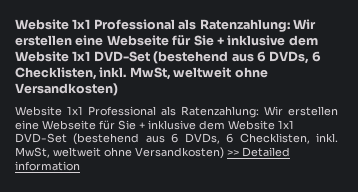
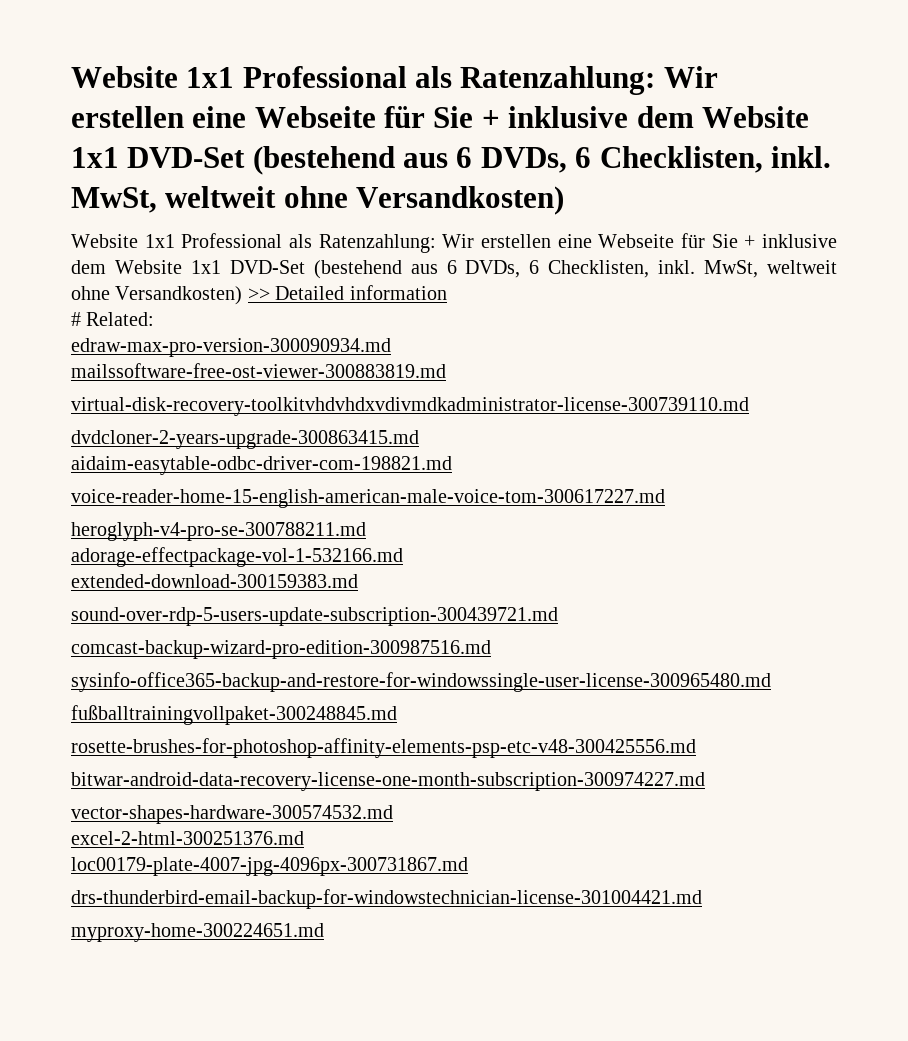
(80, 166) none -> [71,312,155,326] [71,338,391,357] [71,363,446,378] [71,397,749,416] [71,430,419,449] [71,456,452,475] [71,489,665,508] [71,522,366,541] [71,547,403,567] [71,574,358,588] [71,607,558,626] [71,640,491,659] [71,672,771,692] [71,705,397,725] [71,738,696,758] [71,772,705,791] [71,805,393,824] [71,831,304,845] [71,857,468,876] [71,889,702,909] [71,923,324,942] // # Related: // edraw-max-pro-version-300090934.md // mailssoftware-free-ost-viewer-300883819.md // virtual-disk-recovery-toolkitvhdvhdxvdivmdkadministrator-license-300739110.md // dvdcloner-2-years-upgrade-300863415.md // aidaim-easytable-odbc-driver-com-198821.md // voice-reader-home-15-english-american-male-voice-tom-300617227.md // heroglyph-v4-pro-se-300788211.md // adorage-effectpackage-vol-1-532166.md // extended-download-300159383.md // sound-over-rdp-5-users-update-subscription-300439721.md // comcast-backup-wizard-pro-edition-300987516.md // sysinfo-office365-backup-and-restore-for-windowssingle-user-license-300965480.md // fußballtrainingvollpaket-300248845.md // rosette-brushes-for-photoshop-affinity-elements-psp-etc-v48-300425556.md // bitwar-android-data-recovery-license-one-month-subscription-300974227.md // vector-shapes-hardware-300574532.md // excel-2-html-300251376.md // loc00179-plate-4007-jpg-4096px-300731867.md // drs-thunderbird-email-backup-for-windowstechnician-license-301004421.md // myproxy-home-300224651.md

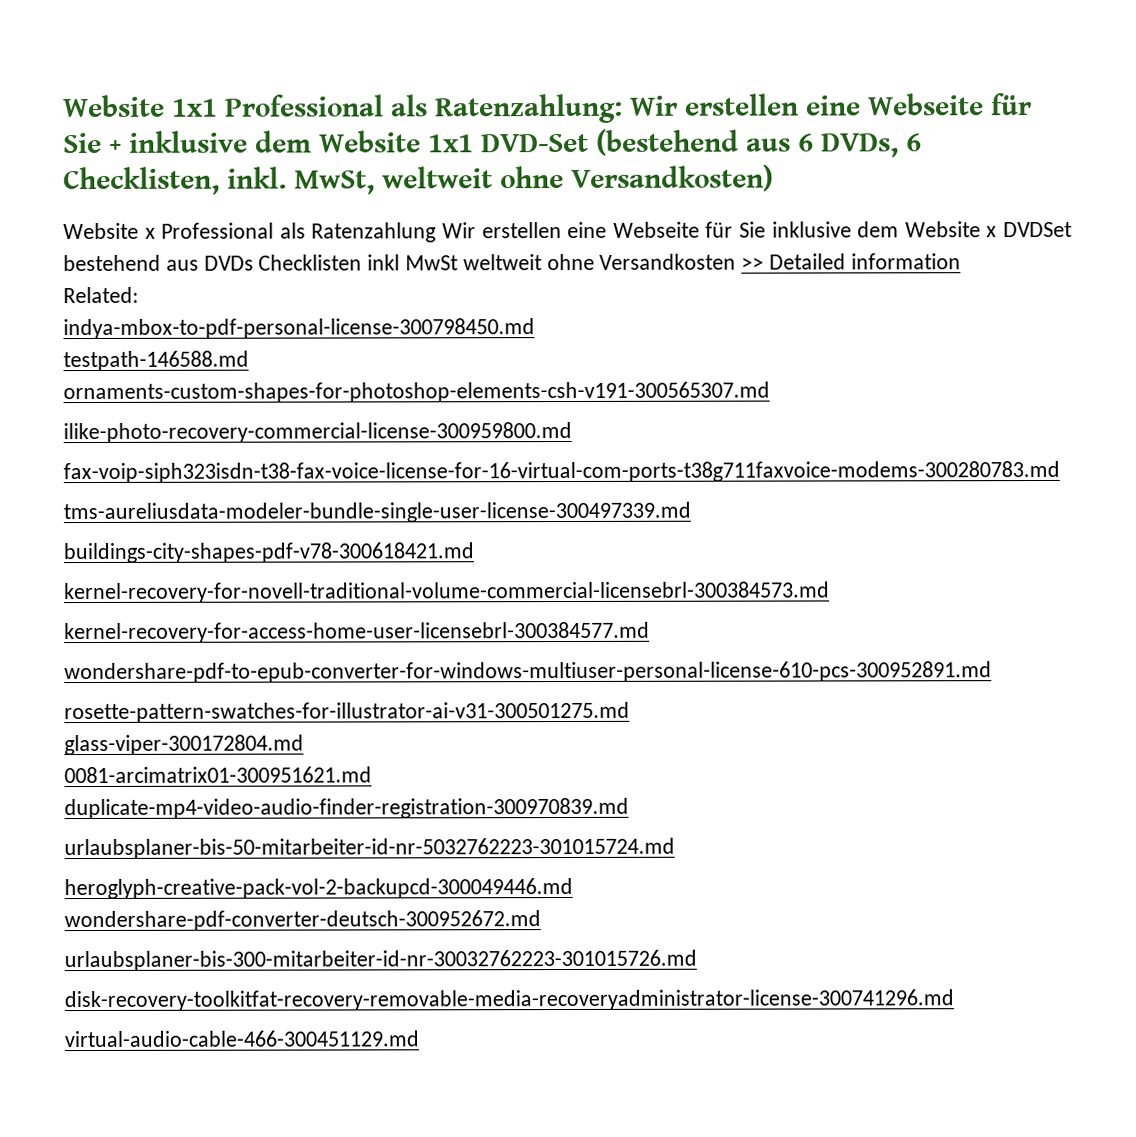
[144,233,837,253] [71,260,837,279] [71,286,243,305] 1x1 Professional als Ratenzahlung: Wir erstellen eine Webseite für Sie + inklusive dem Website 1x1 DVD-Set (bestehend aus 6 DVDs, 6 Checklisten, inkl. MwSt, weltweit ohne Versandkosten) -> [144,221,1073,243] [63,253,737,272] x Professional als Ratenzahlung Wir erstellen eine Webseite für Sie inklusive dem Website x DVDSet bestehend aus DVDs Checklisten inkl MwSt weltweit ohne Versandkosten
[71,312,81,326] # -> (961, 261) none
[71,338,391,357] [71,363,446,378] [71,397,749,416] [71,430,419,449] [71,456,452,475] [71,489,665,508] [71,522,366,541] [71,547,403,567] [71,574,358,588] [71,607,558,626] [71,640,491,659] [71,672,771,692] [71,705,397,725] [71,738,696,758] [71,772,705,791] [71,805,393,824] [71,831,304,845] [71,857,468,876] [71,889,702,909] [71,923,324,942] edraw-max-pro-version-300090934.md // mailssoftware-free-ost-viewer-300883819.md // virtual-disk-recovery-toolkitvhdvhdxvdivmdkadministrator-license-300739110.md // dvdcloner-2-years-upgrade-300863415.md // aidaim-easytable-odbc-driver-com-198821.md // voice-reader-home-15-english-american-male-voice-tom-300617227.md // heroglyph-v4-pro-se-300788211.md // adorage-effectpackage-vol-1-532166.md // extended-download-300159383.md // sound-over-rdp-5-users-update-subscription-300439721.md // comcast-backup-wizard-pro-edition-300987516.md // sysinfo-office365-backup-and-restore-for-windowssingle-user-license-300965480.md // fußballtrainingvollpaket-300248845.md // rosette-brushes-for-photoshop-affinity-elements-psp-etc-v48-300425556.md // bitwar-android-data-recovery-license-one-month-subscription-300974227.md // vector-shapes-hardware-300574532.md // excel-2-html-300251376.md // loc00179-plate-4007-jpg-4096px-300731867.md // drs-thunderbird-email-backup-for-windowstechnician-license-301004421.md // myproxy-home-300224651.md -> [63,318,535,340] [63,350,249,372] [63,381,770,404] [63,421,572,444] [63,460,1060,484] [63,501,691,524] [63,542,474,564] [64,581,830,604] [64,621,650,644] [64,661,992,684] [64,701,630,724] [64,734,304,756] [64,766,372,784] [64,797,629,820] [64,837,675,860] [64,877,573,900] [64,910,541,932] [64,949,697,972] [64,989,954,1012] [64,1030,420,1048] indya-mbox-to-pdf-personal-license-300798450.md // testpath-146588.md // ornaments-custom-shapes-for-photoshop-elements-csh-v191-300565307.md // ilike-photo-recovery-commercial-license-300959800.md // fax-voip-siph323isdn-t38-fax-voice-license-for-16-virtual-com-ports-t38g711faxvoice-modems-300280783.md // tms-aureliusdata-modeler-bundle-single-user-license-300497339.md // buildings-city-shapes-pdf-v78-300618421.md // kernel-recovery-for-novell-traditional-volume-commercial-licensebrl-300384573.md // kernel-recovery-for-access-home-user-licensebrl-300384577.md // wondershare-pdf-to-epub-converter-for-windows-multiuser-personal-license-610-pcs-300952891.md // rosette-pattern-swatches-for-illustrator-ai-v31-300501275.md // glass-viper-300172804.md // 0081-arcimatrix01-300951621.md // duplicate-mp4-video-audio-finder-registration-300970839.md // urlaubsplaner-bis-50-mitarbeiter-id-nr-5032762223-301015724.md // heroglyph-creative-pack-vol-2-backupcd-300049446.md // wondershare-pdf-converter-deutsch-300952672.md // urlaubsplaner-bis-300-mitarbeiter-id-nr-30032762223-301015726.md // disk-recovery-toolkitfat-recovery-removable-media-recoveryadministrator-license-300741296.md // virtual-audio-cable-466-300451129.md

